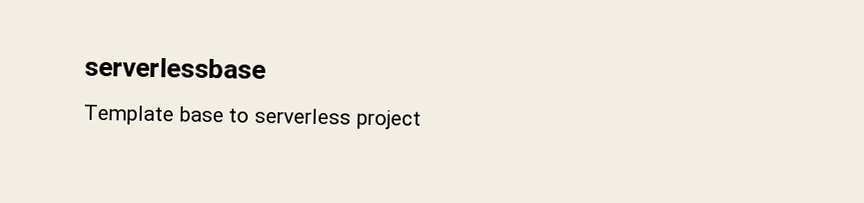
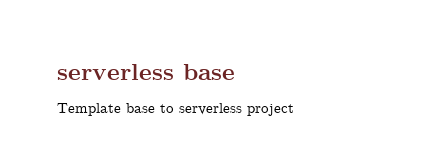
[84,56,266,79] serverlessbase -> [57,64,235,80] serverless base

